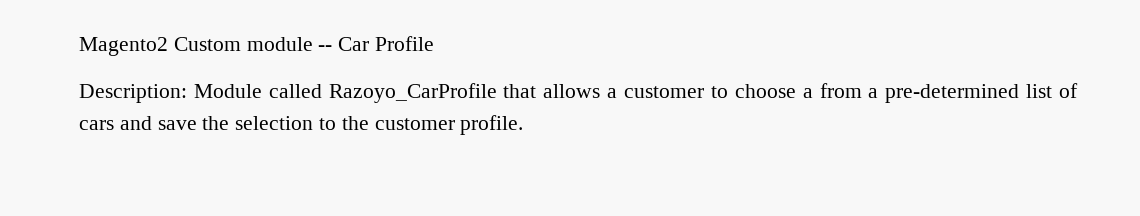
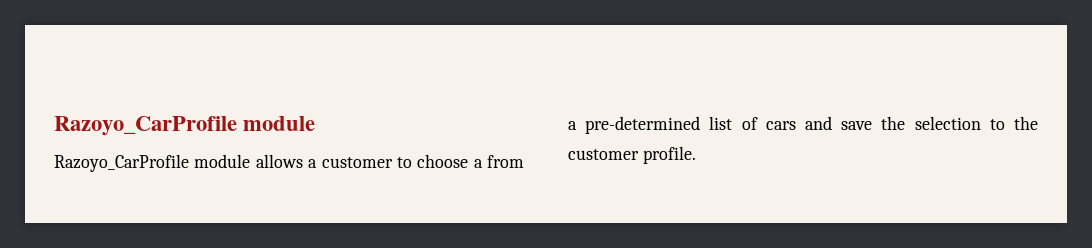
[79,36,435,56] [79,83,537,103] Magento2 Custom module -- Car Profile // Description: Module called Razoyo_CarProfile that -> [54,116,316,136] [54,154,251,172] Razoyo_CarProfile module // Razoyo_CarProfile module

